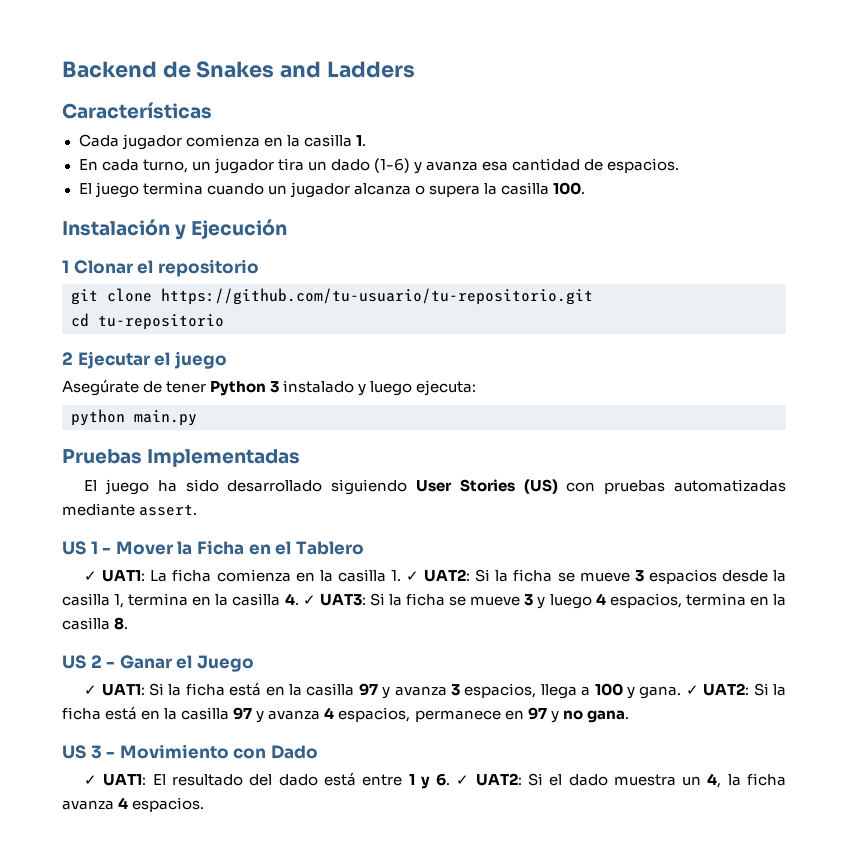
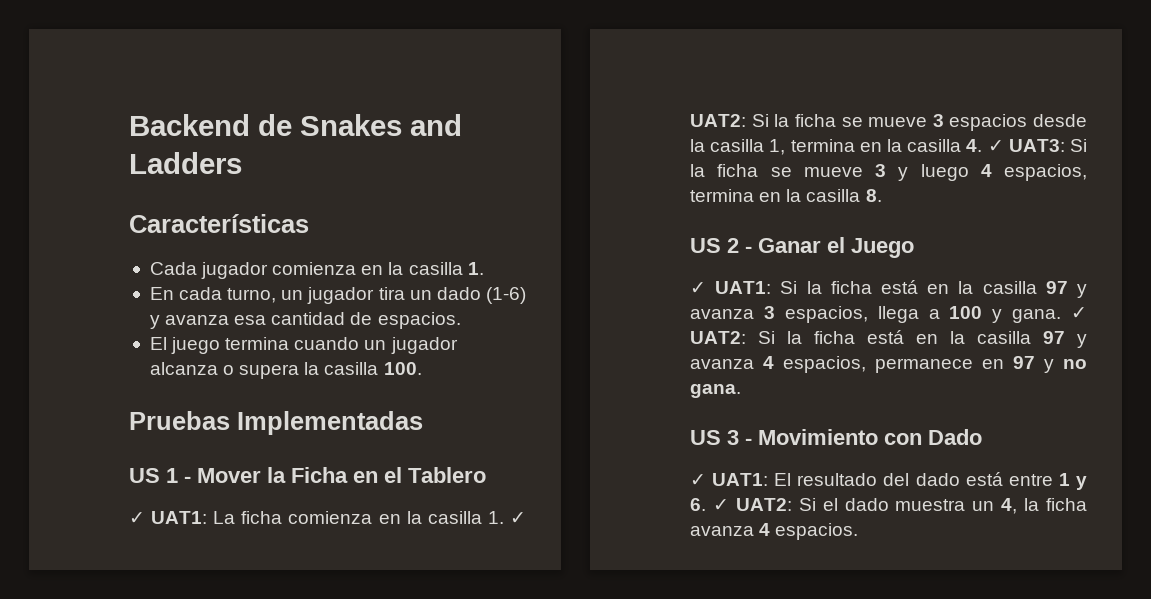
[62,219,288,240] [62,259,259,277] [71,288,593,305] [71,313,224,330] [62,351,227,369] [62,379,477,396] [71,409,197,426] [62,449,301,467] [84,479,786,495] [62,503,198,516] Instalación y Ejecución // 1 Clonar el repositorio // git clone https://github.com/tu-usuario/tu-repositorio.git // cd tu-repositorio // 2 Ejecutar el juego // Asegúrate de tener Python 3 instalado y luego ejecuta: // python main.py // Pruebas Implementadas // El juego ha sido desarrollado siguiendo User Stories (US) con pruebas automatizadas mediante assert. -> [129,411,423,435] Pruebas Implementadas

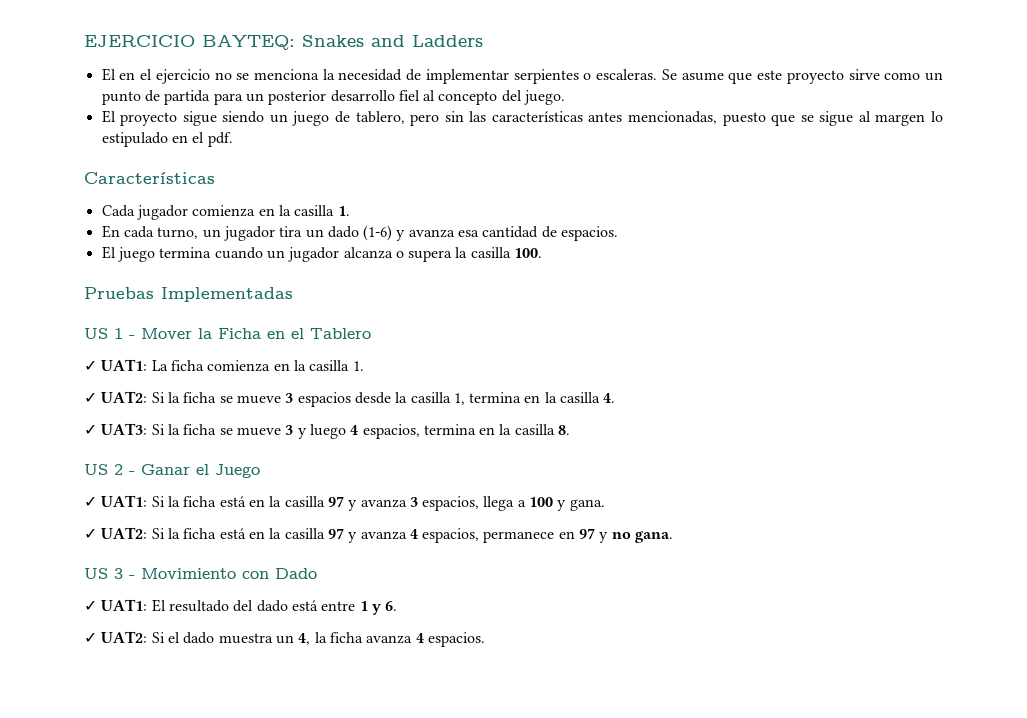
[129,114,292,136] Backend de -> [84,35,295,50] EJERCICIO BAYTEQ:
(242, 163) none -> [101,68,944,84] [101,90,566,105] [101,110,944,126] [101,132,233,147] // El en el ejercicio no se menciona la necesidad de implementar serpientes o escaleras. Se asume que este proyecto sirve como un punto de partida para un posterior desarrollo fiel al concepto del juego. // El proyecto sigue siendo un juego de tablero, pero sin las características antes mencionadas, puesto que se sigue al margen lo estipulado en el pdf.
(504, 517) none -> (364, 366) //
(983, 145) none -> (616, 398) //
(1062, 316) none -> (605, 505) //
(706, 504) none -> (398, 606) //

